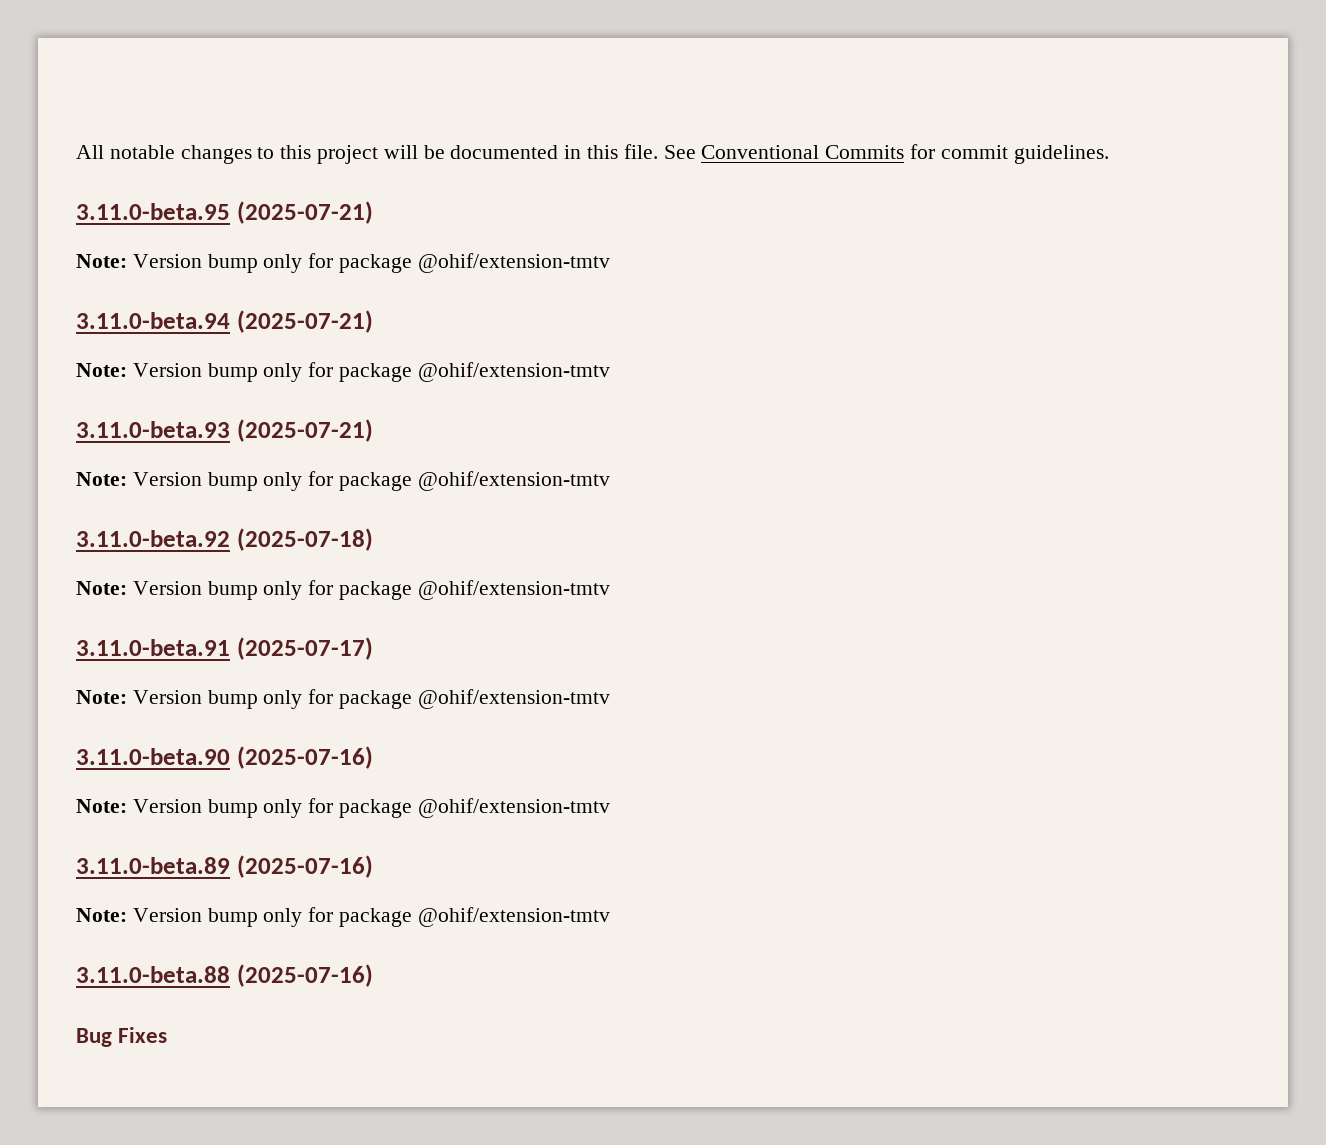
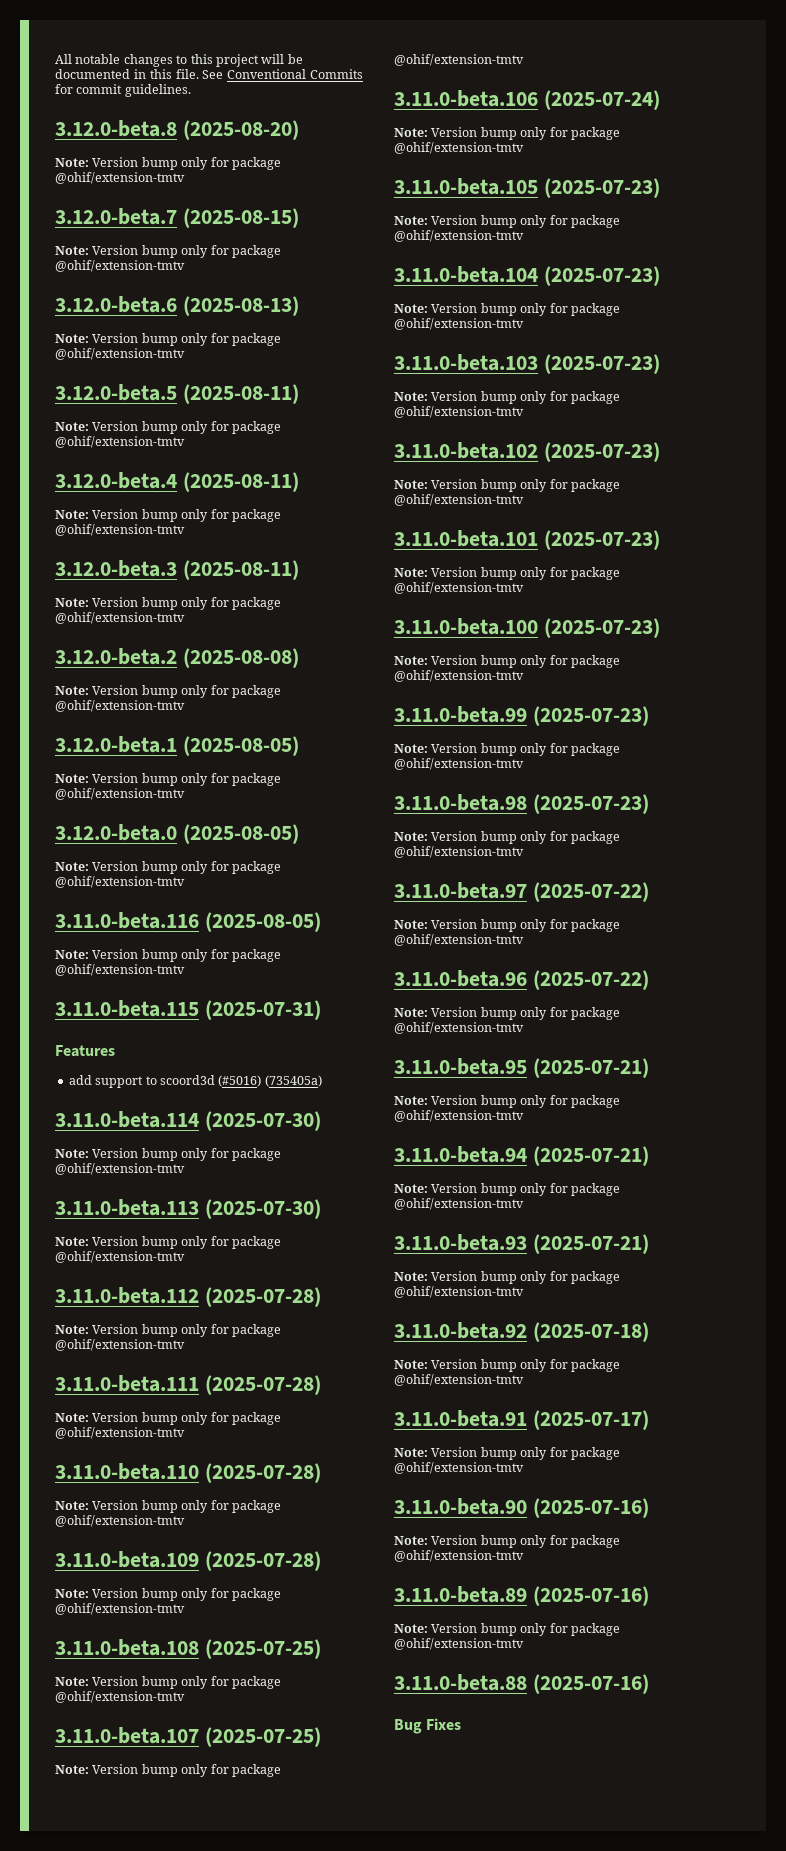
(1109, 154) none -> [55,120,299,140] [55,157,281,170] [55,172,185,184] [55,208,299,228] [55,245,281,258] [55,260,185,272] [55,296,299,316] [55,333,281,346] [55,348,185,360] [55,384,299,404] [55,421,281,434] [55,436,185,448] [55,472,299,492] [55,509,281,522] [55,524,185,536] [55,560,299,580] [55,597,281,610] [55,612,185,624] [55,648,299,668] [55,685,281,698] [55,700,185,712] [55,736,299,756] [55,773,281,786] [55,788,185,800] [55,824,299,844] [55,861,281,874] [55,876,185,888] [55,912,321,932] [55,949,281,962] [55,964,185,976] [55,1000,321,1020] [55,1045,115,1057] [68,1075,322,1088] [55,1111,321,1131] [55,1148,281,1161] [55,1163,185,1175] [55,1199,321,1219] [55,1236,281,1249] [55,1251,185,1263] [55,1287,321,1307] [55,1324,281,1337] [55,1339,185,1351] [55,1375,321,1395] [55,1412,281,1425] [55,1427,185,1439] [55,1463,321,1483] [55,1500,281,1513] [55,1515,185,1527] [55,1551,321,1571] [55,1588,281,1601] [55,1603,185,1615] [55,1639,321,1659] [55,1676,281,1689] [55,1691,185,1703] [55,1727,321,1747] [55,1764,281,1777] [394,54,524,66] [394,90,660,110] [394,127,620,140] [394,142,524,154] [394,178,660,198] [394,215,620,228] [394,230,524,242] [394,266,660,286] [394,303,620,316] [394,318,524,330] [394,354,660,374] [394,391,620,404] [394,406,524,418] [394,442,660,462] [394,479,620,492] [394,494,524,506] [394,530,660,550] [394,567,620,580] [394,582,524,594] [394,618,660,638] [394,655,620,668] [394,670,524,682] [394,706,649,726] [394,743,620,756] [394,758,524,770] [394,794,649,814] [394,831,620,844] [394,846,524,858] [394,882,649,902] [394,919,620,932] [394,934,524,946] [394,970,649,990] [394,1007,620,1020] [394,1022,524,1034] // 3.12.0-beta.8 (2025-08-20) // Note: Version bump only for package @ohif/extension-tmtv // 3.12.0-beta.7 (2025-08-15) // Note: Version bump only for package @ohif/extension-tmtv // 3.12.0-beta.6 (2025-08-13) // Note: Version bump only for package @ohif/extension-tmtv // 3.12.0-beta.5 (2025-08-11) // Note: Version bump only for package @ohif/extension-tmtv // 3.12.0-beta.4 (2025-08-11) // Note: Version bump only for package @ohif/extension-tmtv // 3.12.0-beta.3 (2025-08-11) // Note: Version bump only for package @ohif/extension-tmtv // 3.12.0-beta.2 (2025-08-08) // Note: Version bump only for package @ohif/extension-tmtv // 3.12.0-beta.1 (2025-08-05) // Note: Version bump only for package @ohif/extension-tmtv // 3.12.0-beta.0 (2025-08-05) // Note: Version bump only for package @ohif/extension-tmtv // 3.11.0-beta.116 (2025-08-05) // Note: Version bump only for package @ohif/extension-tmtv // 3.11.0-beta.115 (2025-07-31) // Features // add support to scoord3d (#5016) (735405a) // 3.11.0-beta.114 (2025-07-30) // Note: Version bump only for package @ohif/extension-tmtv // 3.11.0-beta.113 (2025-07-30) // Note: Version bump only for package @ohif/extension-tmtv // 3.11.0-beta.112 (2025-07-28) // Note: Version bump only for package @ohif/extension-tmtv // 3.11.0-beta.111 (2025-07-28) // Note: Version bump only for package @ohif/extension-tmtv // 3.11.0-beta.110 (2025-07-28) // Note: Version bump only for package @ohif/extension-tmtv // 3.11.0-beta.109 (2025-07-28) // Note: Version bump only for package @ohif/extension-tmtv // 3.11.0-beta.108 (2025-07-25) // Note: Version bump only for package @ohif/extension-tmtv // 3.11.0-beta.107 (2025-07-25) // Note: Version bump only for package @ohif/extension-tmtv // 3.11.0-beta.106 (2025-07-24) // Note: Version bump only for package @ohif/extension-tmtv // 3.11.0-beta.105 (2025-07-23) // Note: Version bump only for package @ohif/extension-tmtv // 3.11.0-beta.104 (2025-07-23) // Note: Version bump only for package @ohif/extension-tmtv // 3.11.0-beta.103 (2025-07-23) // Note: Version bump only for package @ohif/extension-tmtv // 3.11.0-beta.102 (2025-07-23) // Note: Version bump only for package @ohif/extension-tmtv // 3.11.0-beta.101 (2025-07-23) // Note: Version bump only for package @ohif/extension-tmtv // 3.11.0-beta.100 (2025-07-23) // Note: Version bump only for package @ohif/extension-tmtv // 3.11.0-beta.99 (2025-07-23) // Note: Version bump only for package @ohif/extension-tmtv // 3.11.0-beta.98 (2025-07-23) // Note: Version bump only for package @ohif/extension-tmtv // 3.11.0-beta.97 (2025-07-22) // Note: Version bump only for package @ohif/extension-tmtv // 3.11.0-beta.96 (2025-07-22) // Note: Version bump only for package @ohif/extension-tmtv

